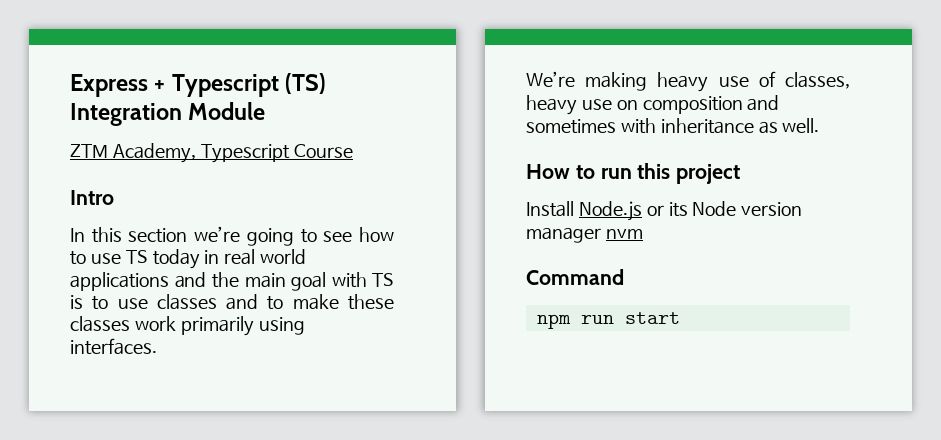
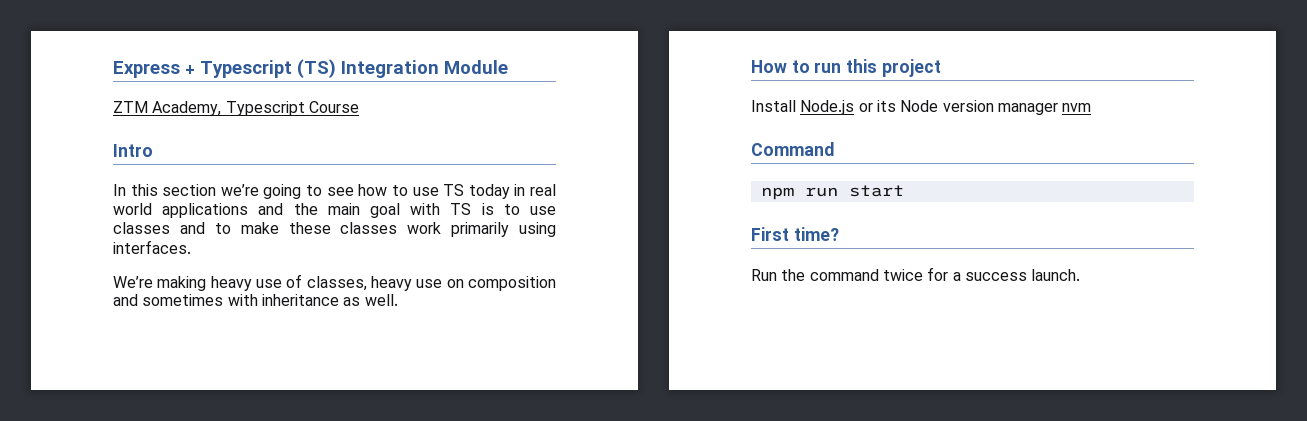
(680, 318) none -> [751,227,839,241] [751,267,1081,281] // First time? // Run the command twice for a success launch.

